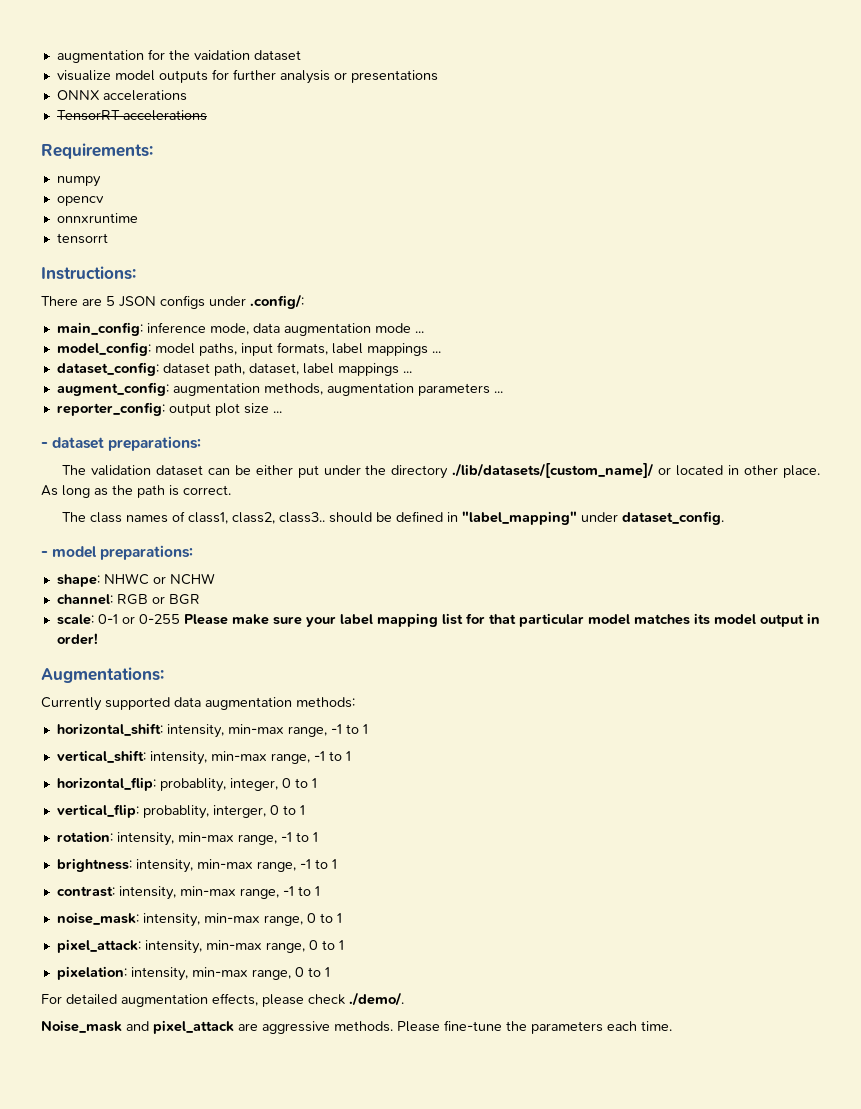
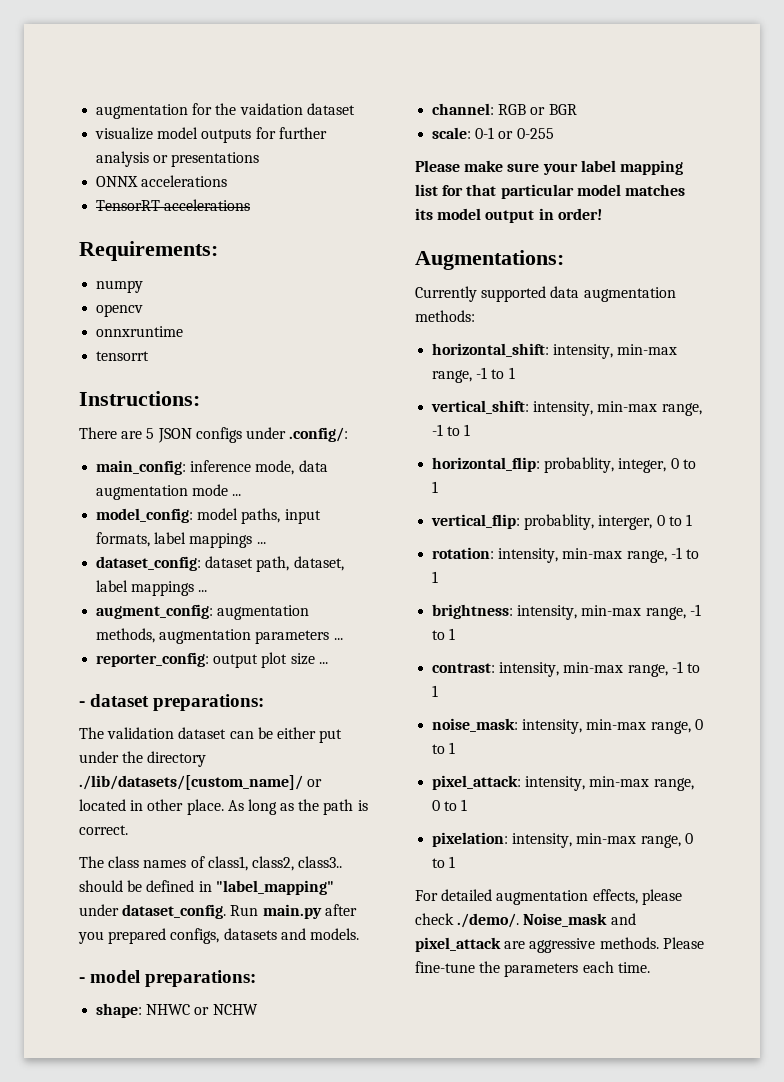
(724, 518) none -> [230,904,357,919] [78,928,359,944] Run main.py after you prepared configs, datasets and models.
(180, 619) none -> (554, 133) //
(404, 999) // -> (520, 920) none

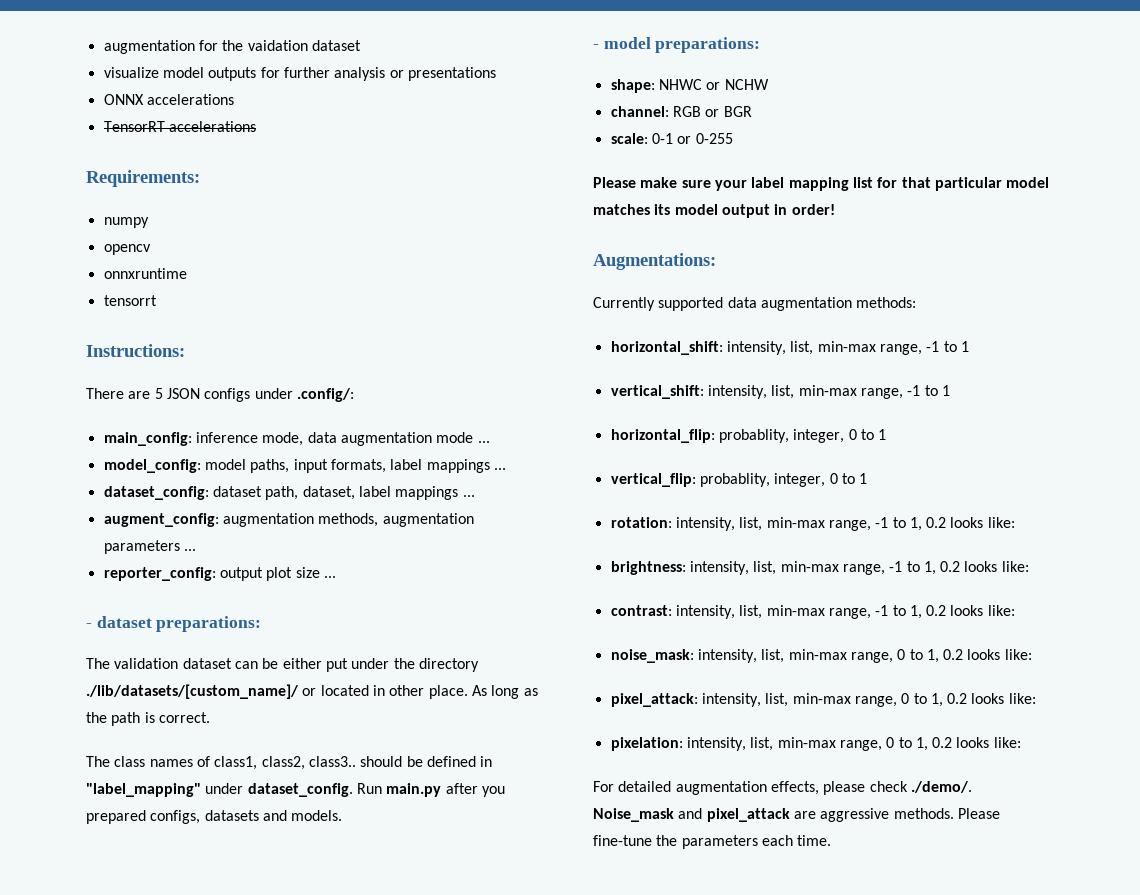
(614, 351) none -> [790,341,814,355] list,
(594, 408) none -> [771,385,795,399] list,
[598,515,653,530] interger, -> [774,473,826,487] integer,
[562,547,699,563] [432,571,439,583] min-max range, -1 to 1 -> [739,517,1015,531] list, min-max range, -1 to 1, 0.2 looks like:
[581,604,701,620] [432,628,456,640] min-max range, -1 to 1 -> [753,561,1029,575] list, min-max range, -1 to 1, 0.2 looks like:
[563,661,700,677] [432,685,439,697] min-max range, -1 to 1 -> [739,605,1015,619] list, min-max range, -1 to 1, 0.2 looks like:
[586,719,703,734] [432,742,456,754] min-max range, 0 to 1 -> [761,649,1032,663] list, min-max range, 0 to 1, 0.2 looks like:
[589,776,694,791] [432,799,468,811] min-max range, 0 to 1 -> [765,693,1036,707] list, min-max range, 0 to 1, 0.2 looks like:
[576,833,693,848] [432,856,456,868] min-max range, 0 to 1 -> [750,737,1021,751] list, min-max range, 0 to 1, 0.2 looks like:

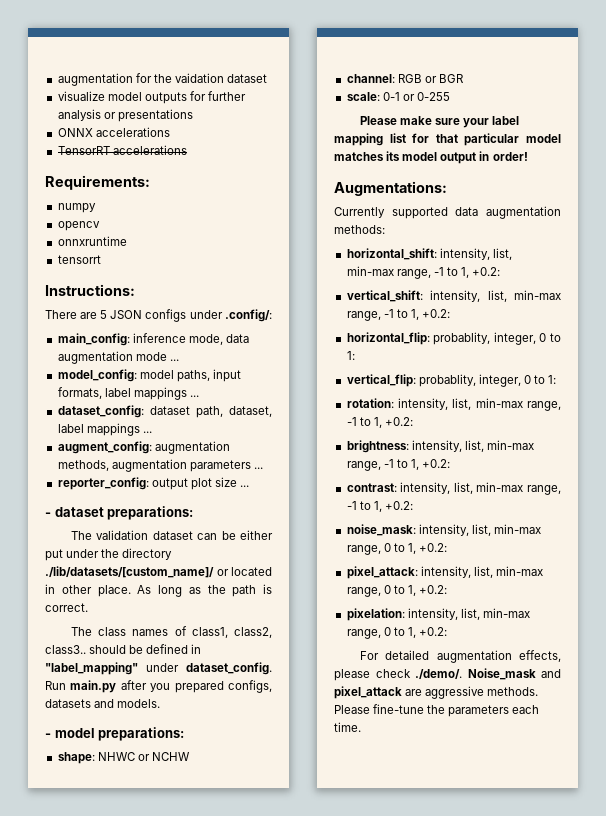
[960,341,969,352] 1 -> [461,267,501,278] 1, +0.2:
[941,385,950,396] 1 -> [410,309,451,320] 1, +0.2:
[878,429,887,440] 1 -> [346,351,355,360] 1:
[859,473,868,484] 1 -> [548,375,557,384] 1:
[926,517,1015,528] 0.2 looks like: -> [384,417,413,426] +0.2:
[940,561,1029,572] 0.2 looks like: -> [422,459,451,468] +0.2:
[926,605,1015,616] 0.2 looks like: -> [384,501,413,510] +0.2:
[943,649,1032,660] 0.2 looks like: -> [419,543,448,552] +0.2:
[947,693,1036,704] 0.2 looks like: -> [419,585,448,594] +0.2:
[932,737,1021,748] 0.2 looks like: -> [419,627,448,636] +0.2:

